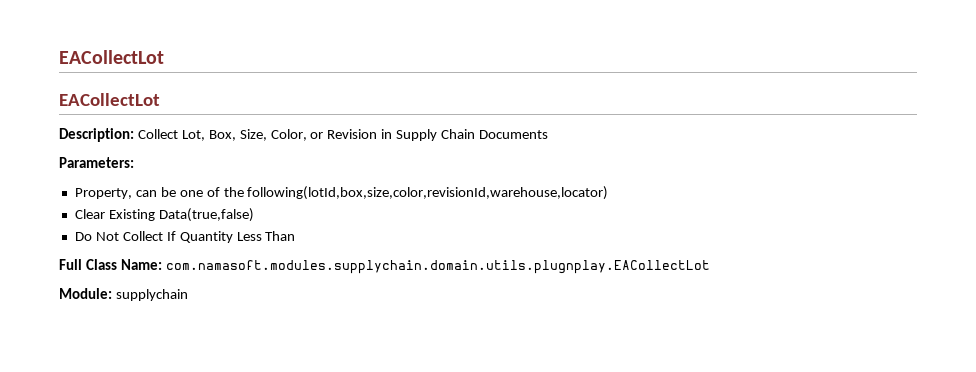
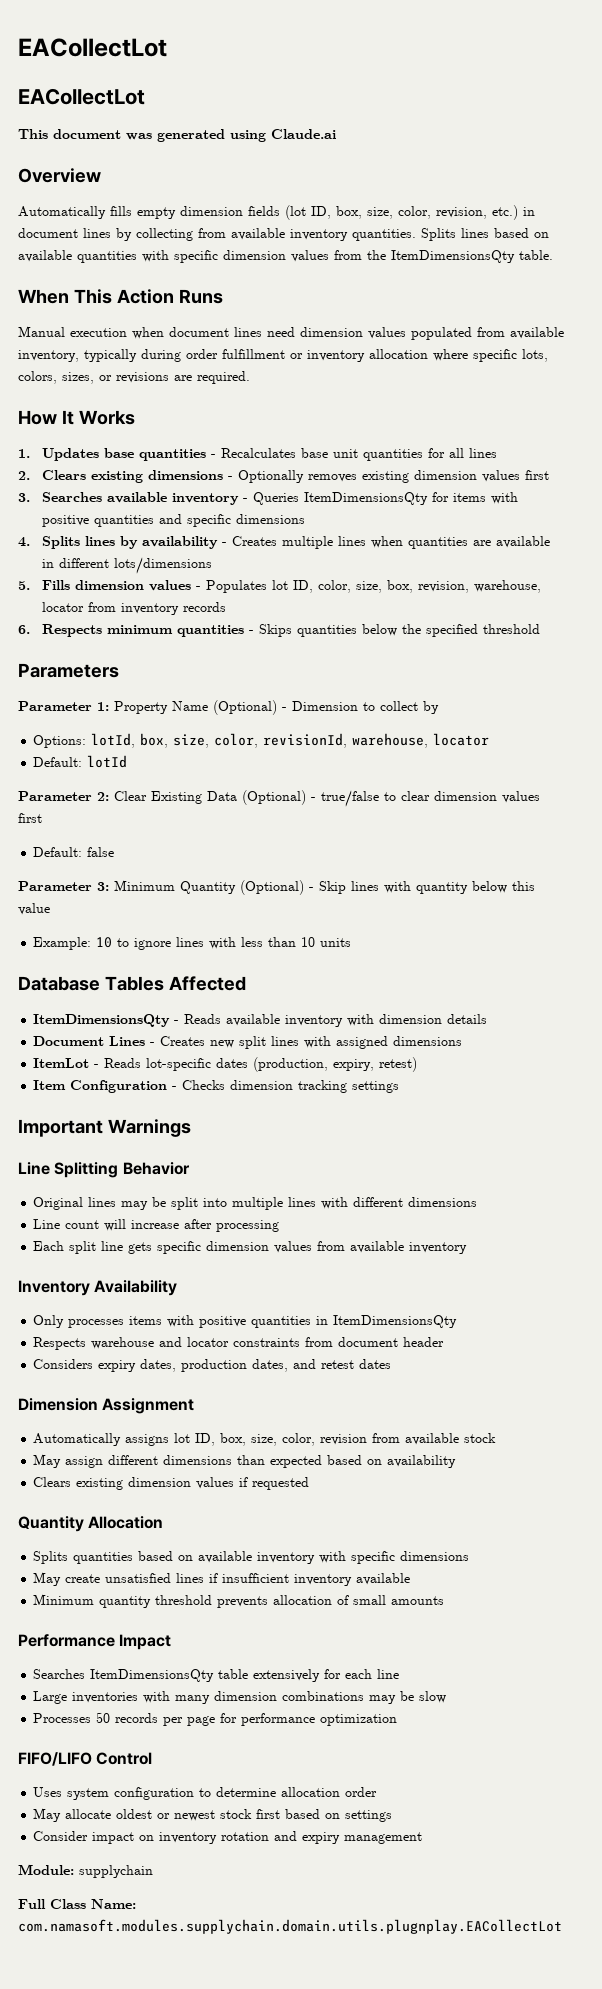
[59,128,549,142] [59,157,134,168] [74,186,609,200] [74,208,254,222] [74,231,296,243] Description: Collect Lot, Box, Size, Color, or Revision in Supply Chain Documents // Parameters: // Property, can be one of the following(lotId,box,size,color,revisionId,warehouse,locator) // Clear Existing Data(true,false) // Do Not Collect If Quantity Less Than -> [18,129,336,142] [18,168,101,183] [18,205,535,220] [18,228,549,241] [18,250,553,263] [18,289,223,304] [18,326,564,340] [18,349,548,362] [18,371,250,384] [18,410,135,425] [18,448,497,461] [18,470,549,483] [18,492,518,505] [41,514,305,527] [18,536,550,549] [41,557,212,574] [18,580,541,593] [41,602,226,615] [18,624,540,637] [18,663,119,678] [18,700,439,715] [33,733,490,748] [33,755,128,768] [18,790,540,807] [18,813,42,823] [33,847,115,857] [18,880,535,895] [18,903,50,915] [33,937,352,950] [18,976,246,991] [33,1014,488,1027] [33,1036,463,1049] [33,1057,418,1072] [33,1080,400,1093] [18,1119,191,1137] [18,1162,190,1178] [33,1197,478,1210] [33,1219,280,1232] [33,1241,468,1254] [18,1280,178,1296] [33,1315,458,1328] [33,1337,445,1350] [33,1359,392,1372] [18,1398,195,1414] [33,1433,497,1446] [33,1454,457,1468] [33,1477,310,1490] [18,1516,164,1532] [33,1551,470,1564] [33,1572,411,1586] [33,1594,445,1608] [18,1634,172,1650] [33,1669,400,1682] [33,1691,447,1704] [33,1712,398,1726] [18,1752,153,1766] [33,1787,378,1800] [33,1808,393,1822] [33,1831,423,1844] [18,1864,153,1878] This document was generated using Claude.ai // Overview // Automatically fills empty dimension fields (lot ID, box, size, color, revision, etc.) in document lines by collecting from available inventory quantities. Splits lines based on available quantities with specific dimension values from the ItemDimensionsQty table. // When This Action Runs // Manual execution when document lines need dimension values populated from available inventory, typically during order fulfillment or inventory allocation where specific lots, colors, sizes, or revisions are required. // How It Works // 1. Updates base quantities - Recalculates base unit quantities for all lines // 2. Clears existing dimensions - Optionally removes existing dimension values first // 3. Searches available inventory - Queries ItemDimensionsQty for items with positive quantities and specific dimensions // 4. Splits lines by availability - Creates multiple lines when quantities are available in different lots/dimensions // 5. Fills dimension values - Populates lot ID, color, size, box, revision, warehouse, locator from inventory records // 6. Respects minimum quantities - Skips quantities below the specified threshold // Parameters // Parameter 1: Property Name (Optional) - Dimension to collect by // Options: lotId, box, size, color, revisionId, warehouse, locator // Default: lotId // Parameter 2: Clear Existing Data (Optional) - true/false to clear dimension values first // Default: false // Parameter 3: Minimum Quantity (Optional) - Skip lines with quantity below this value // Example: 10 to ignore lines with less than 10 units // Database Tables Affected // ItemDimensionsQty - Reads available inventory with dimension details // Document Lines - Creates new split lines with assigned dimensions // ItemLot - Reads lot-specific dates (production, expiry, retest) // Item Configuration - Checks dimension tracking settings // Important Warnings // Line Splitting Behavior // Original lines may be split into multiple lines with different dimensions // Line count will increase after processing // Each split line gets specific dimension values from available inventory // Inventory Availability // Only processes items with positive quantities in ItemDimensionsQty // Respects warehouse and locator constraints from document header // Considers expiry dates, production dates, and retest dates // Dimension Assignment // Automatically assigns lot ID, box, size, color, revision from available stock // May assign different dimensions than expected based on availability // Clears existing dimension values if requested // Quantity Allocation // Splits quantities based on available inventory with specific dimensions // May create unsatisfied lines if insufficient inventory available // Minimum quantity threshold prevents allocation of small amounts // Performance Impact // Searches ItemDimensionsQty table extensively for each line // Large inventories with many dimension combinations may be slow // Processes 50 records per page for performance optimization // FIFO/LIFO Control // Uses system configuration to determine allocation order // May allocate oldest or newest stock first based on settings // Consider impact on inventory rotation and expiry management // Module: supplychain
[59,288,188,301] // Module: supplychain -> (562, 1926) none

